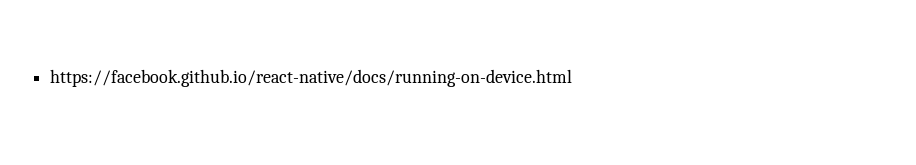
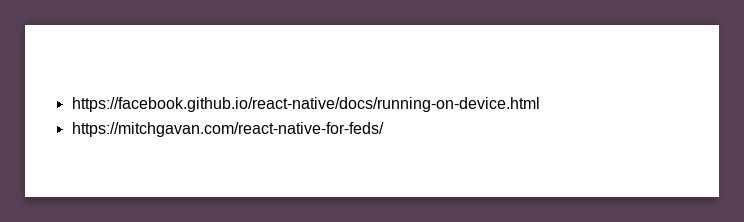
(573, 78) none -> [71,122,384,137] // https://mitchgavan.com/react-native-for-feds/

